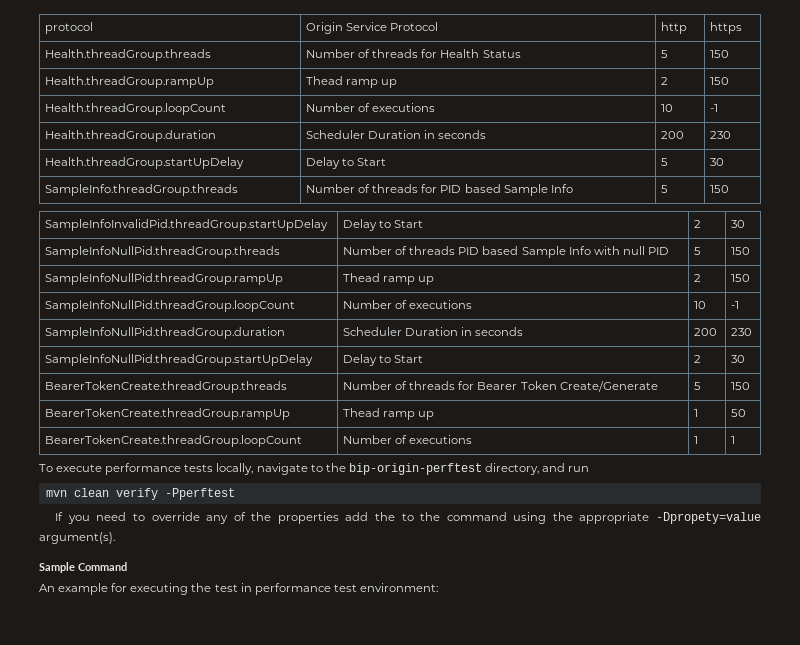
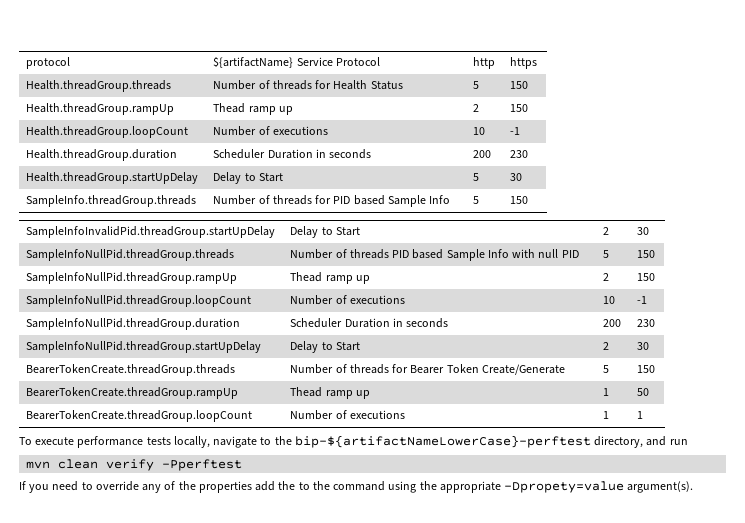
[306,22,344,34] Origin -> [213,57,294,68] ${artifactName}
[348,463,482,475] bip-origin-perftest -> [294,435,591,448] bip-${artifactNameLowerCase}-perftest
[39,562,127,573] [39,583,438,595] // Sample Command // An example for executing the test in performance test environment: -> (694, 487) none

